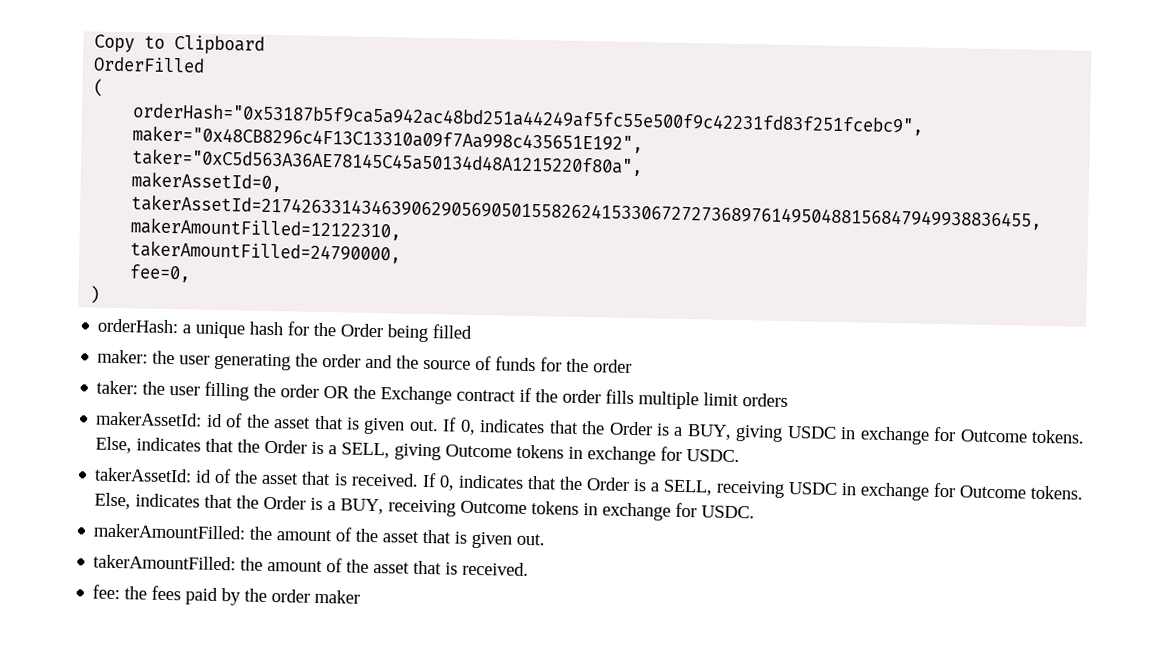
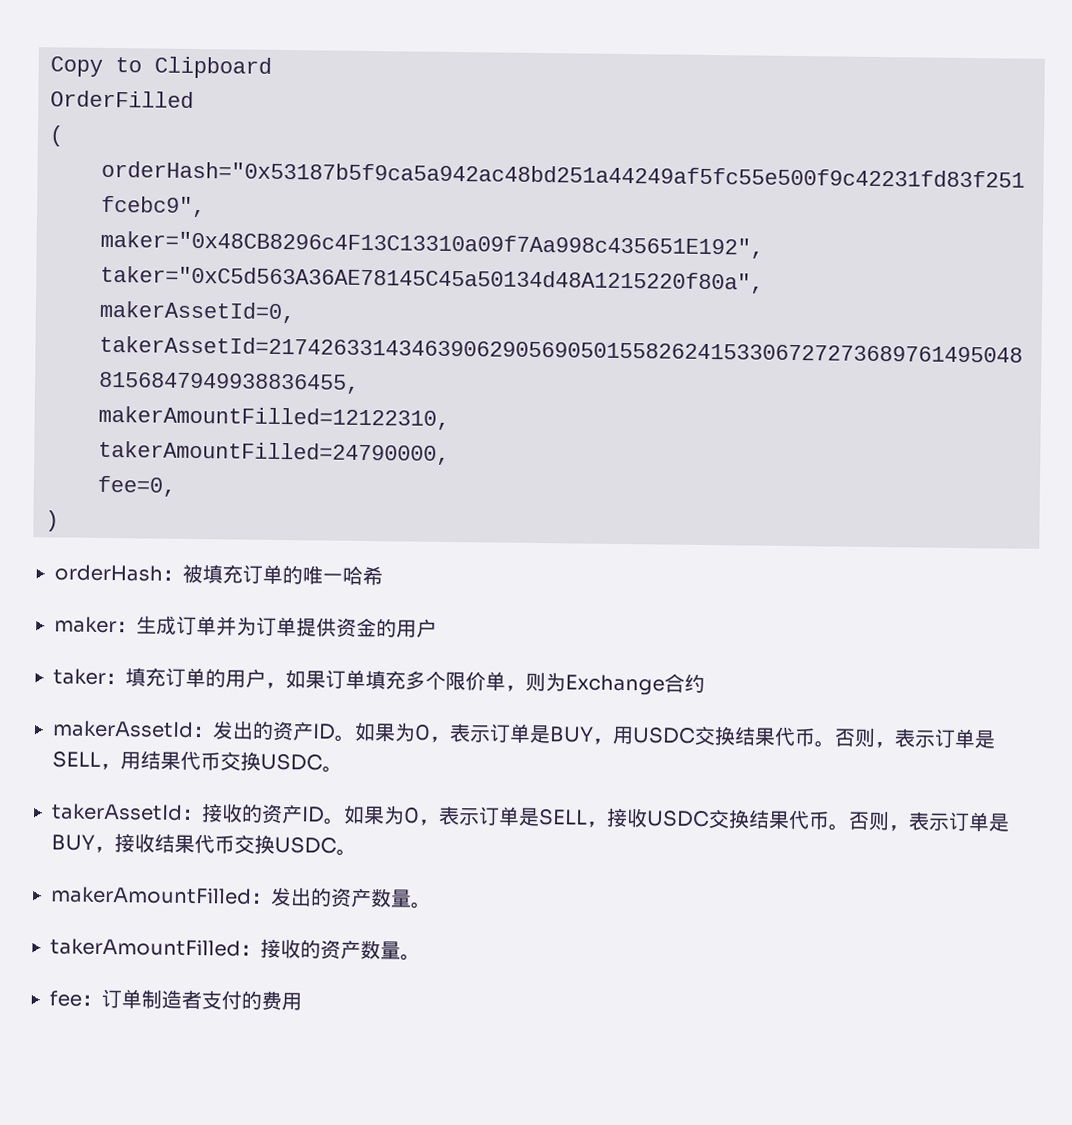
[97,318,474,343] [97,349,633,373] [96,380,789,410] [95,411,1086,445] [95,436,741,465] [94,467,1083,501] [94,492,756,521] [93,523,546,549] [93,554,530,577] [92,584,361,606] orderHash: a unique hash for the Order being filled // maker: the user generating the order and the source of funds for the order // taker: the user filling the order OR the Exchange contract if the order fills multiple limit orders // makerAssetId: id of the asset that is given out. If 0, indicates that the Order is a BUY, giving USDC in exchange for Outcome tokens. Else, indicates that the Order is a SELL, giving Outcome tokens in exchange for USDC. // takerAssetId: id of the asset that is received. If 0, indicates that the Order is a SELL, receiving USDC in exchange for Outcome tokens. Else, indicates that the Order is a BUY, receiving Outcome tokens in exchange for USDC. // makerAmountFilled: the amount of the asset that is given out. // takerAmountFilled: the amount of the asset that is received. // fee: the fees paid by the order maker -> [54,563,383,586] [54,615,437,638] [53,667,705,696] [52,720,996,749] [52,750,343,773] [51,803,1010,832] [51,833,357,856] [50,886,432,909] [50,938,421,961] [49,988,302,1011] orderHash：被填充订单的唯一哈希 // maker：生成订单并为订单提供资金的用户 // taker：填充订单的用户，如果订单填充多个限价单，则为Exchange合约 // makerAssetId：发出的资产ID。如果为0，表示订单是BUY，用USDC交换结果代币。否则，表示订单是SELL，用结果代币交换USDC。 // takerAssetId：接收的资产ID。如果为0，表示订单是SELL，接收USDC交换结果代币。否则，表示订单是BUY，接收结果代币交换USDC。 // makerAmountFilled：发出的资产数量。 // takerAmountFilled：接收的资产数量。 // fee：订单制造者支付的费用

